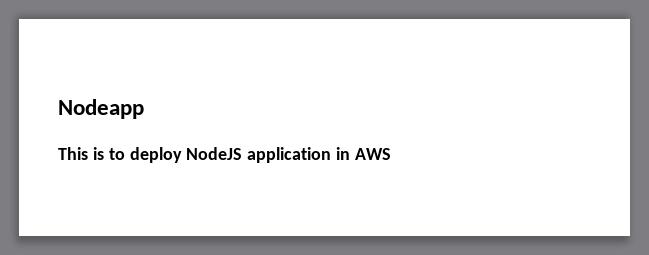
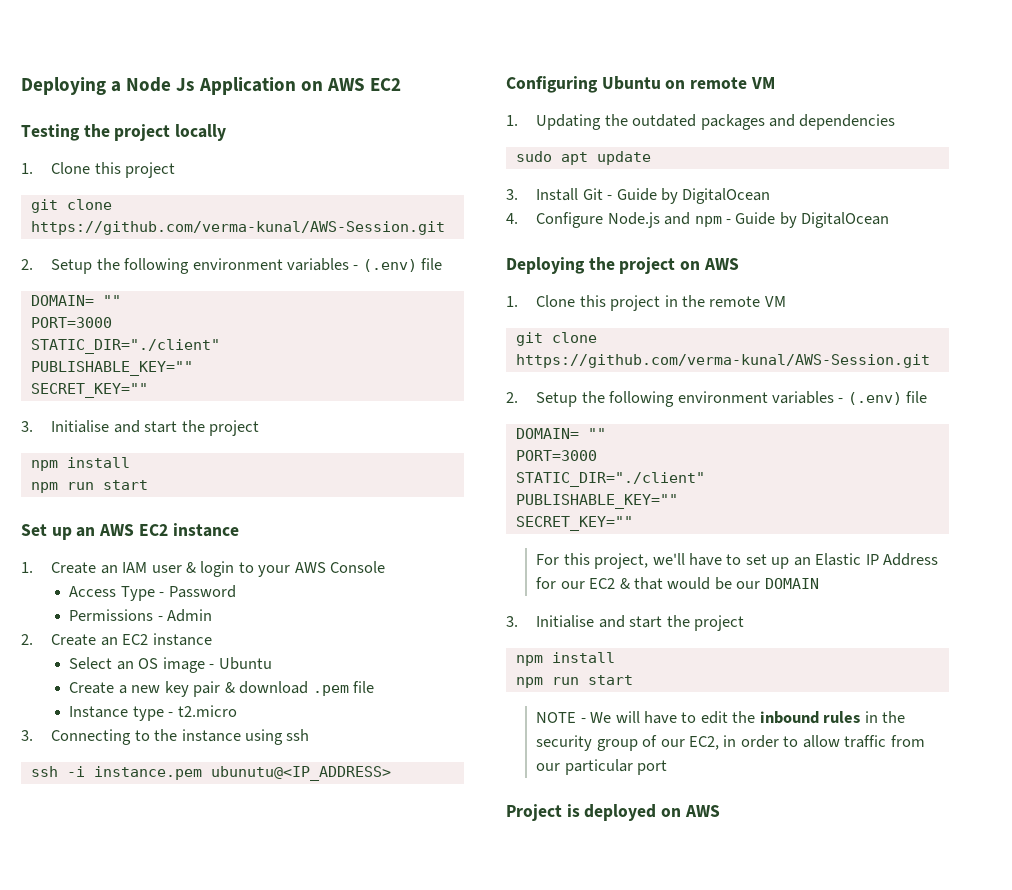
[58,99,144,119] [58,147,351,163] Nodeapp // This is to deploy NodeJS application in -> [21,77,401,95] [21,124,227,141] [21,162,176,178] [30,199,112,213] [30,221,445,235] [21,258,443,274] [30,295,121,306] [30,317,112,328] [30,339,220,354] [30,361,193,376] [30,383,148,398] [21,420,260,436] [30,457,130,471] [30,480,148,493] [21,523,239,540] [21,561,386,577] [69,585,236,601] [69,609,213,622] [21,633,212,646] [69,657,272,673] [69,681,374,697] [69,705,237,721] [21,729,310,745] [30,766,391,781] [506,76,775,93] [506,114,896,130] [515,151,651,165] [506,188,771,204] [506,212,890,228] [506,257,739,274] [506,295,786,311] [515,332,597,346] [515,354,930,368] [506,391,928,407] [515,428,606,439] [515,450,597,461] [515,472,705,487] [515,494,678,509] [515,516,633,531] [536,553,939,569] [536,577,819,590] [506,615,745,631] [515,652,615,666] [515,675,633,688] [536,711,906,724] [536,735,925,751] [536,759,668,775] [506,804,682,821] Deploying a Node Js Application on AWS EC2 // Testing the project locally // 1. Clone this project // git clone https://github.com/verma-kunal/AWS-Session.git // 2. Setup the following environment variables - (.env) file // DOMAIN= "" // PORT=3000 // STATIC_DIR="./client" // PUBLISHABLE_KEY="" // SECRET_KEY="" // 3. Initialise and start the project // npm install // npm run start // Set up an AWS EC2 instance // 1. Create an IAM user & login to your AWS Console // Access Type - Password // Permissions - Admin // 2. Create an EC2 instance // Select an OS image - Ubuntu // Create a new key pair & download .pem file // Instance type - t2.micro // 3. Connecting to the instance using ssh // ssh -i instance.pem ubunutu@<IP_ADDRESS> // Configuring Ubuntu on remote VM // 1. Updating the outdated packages and dependencies // sudo apt update // 3. Install Git - Guide by DigitalOcean // 4. Configure Node.js and npm - Guide by DigitalOcean // Deploying the project on AWS // 1. Clone this project in the remote VM // git clone https://github.com/verma-kunal/AWS-Session.git // 2. Setup the following environment variables - (.env) file // DOMAIN= "" // PORT=3000 // STATIC_DIR="./client" // PUBLISHABLE_KEY="" // SECRET_KEY="" // For this project, we'll have to set up an Elastic IP Address for our EC2 & that would be our DOMAIN // 3. Initialise and start the project // npm install // npm run start // NOTE - We will have to edit the inbound rules in the security group of our EC2, in order to allow traffic from our particular port // Project is deployed on

